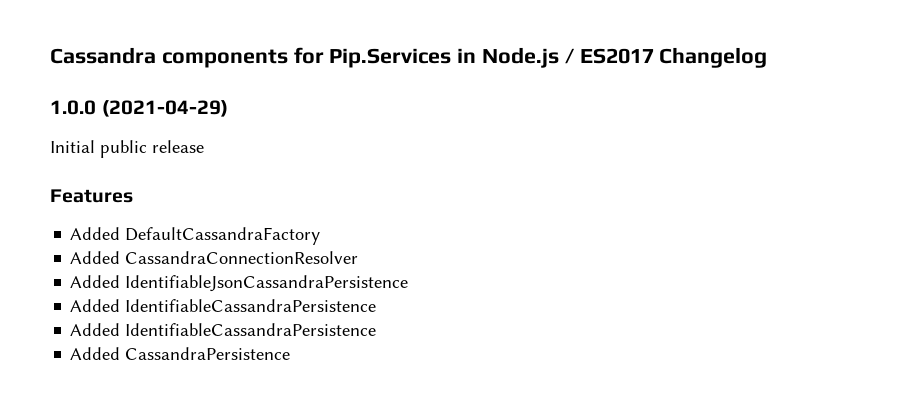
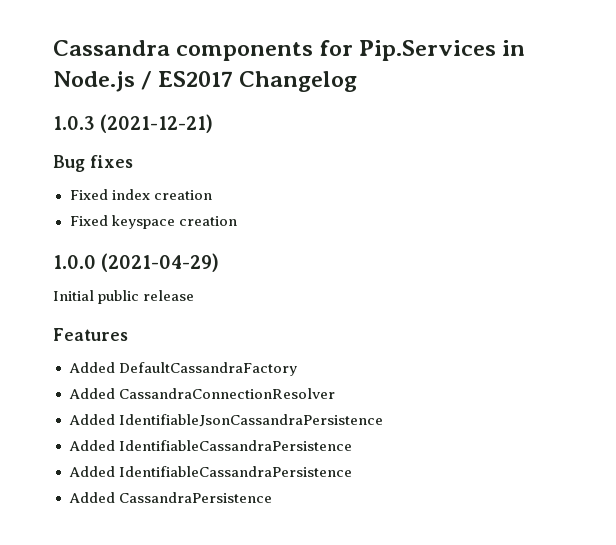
(768, 57) none -> [53,114,214,133] [53,155,133,172] [69,189,212,200] [69,215,237,229] // 1.0.3 (2021-12-21) // Bug fixes // Fixed index creation // Fixed keyspace creation

